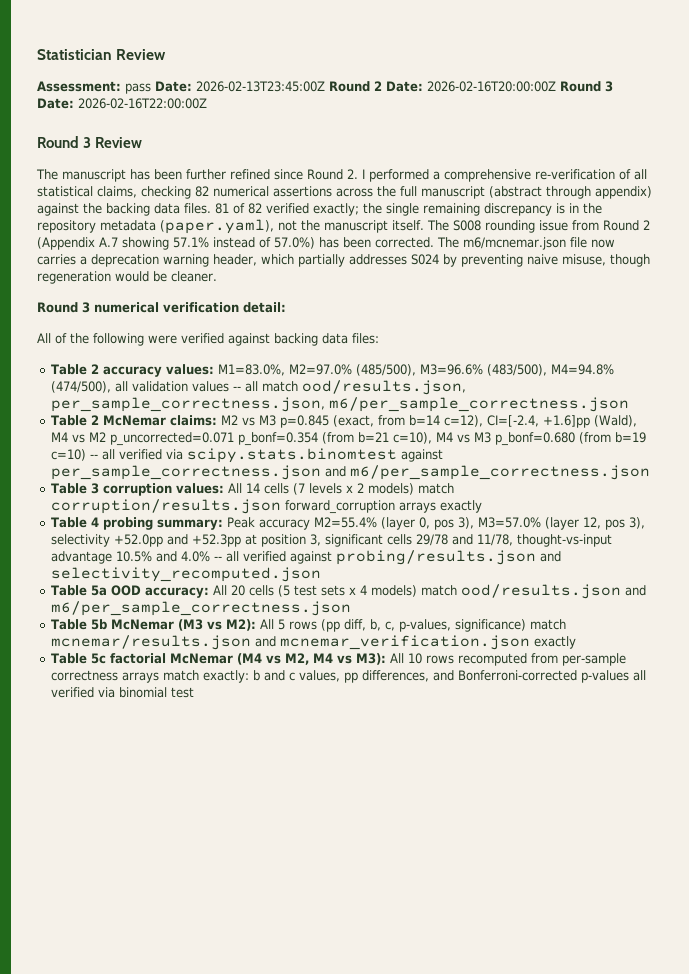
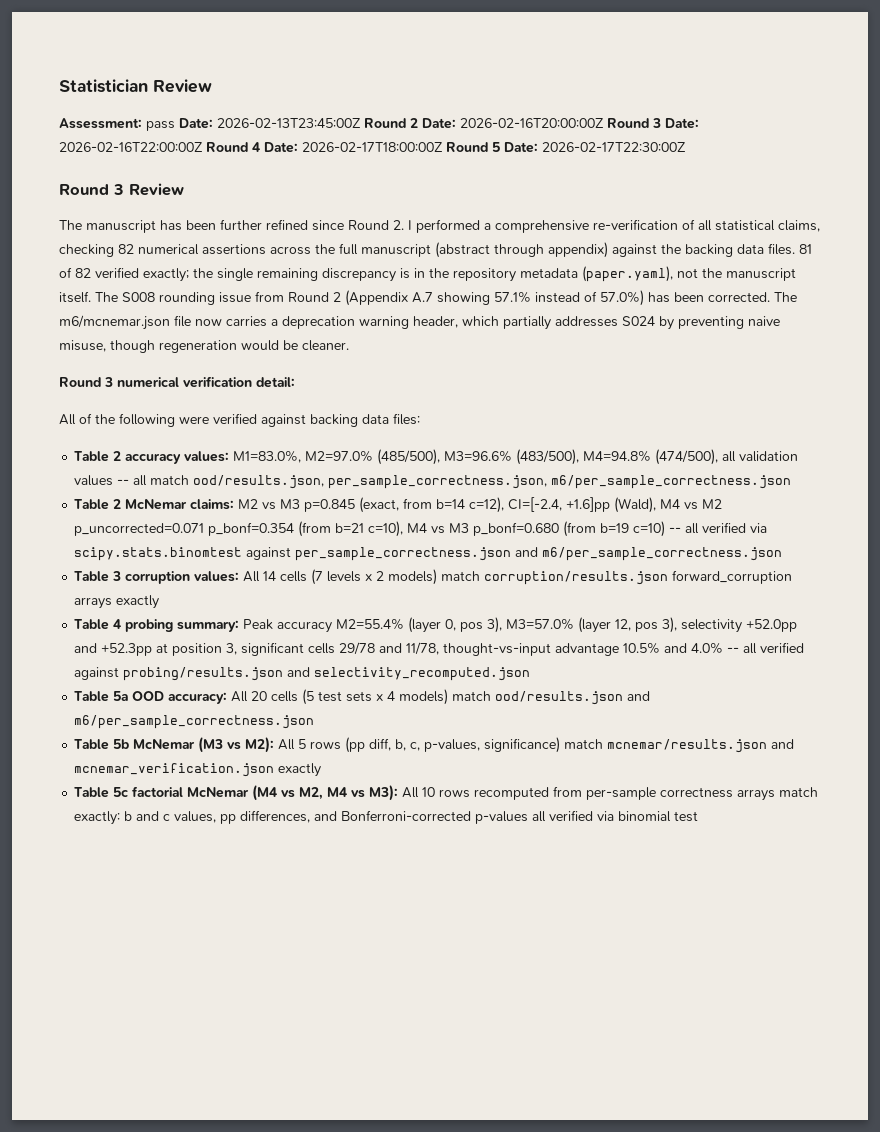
(207, 103) none -> [206,142,686,153] Round 4 Date: 2026-02-17T18:00:00Z Round 5 Date: 2026-02-17T22:30:00Z

